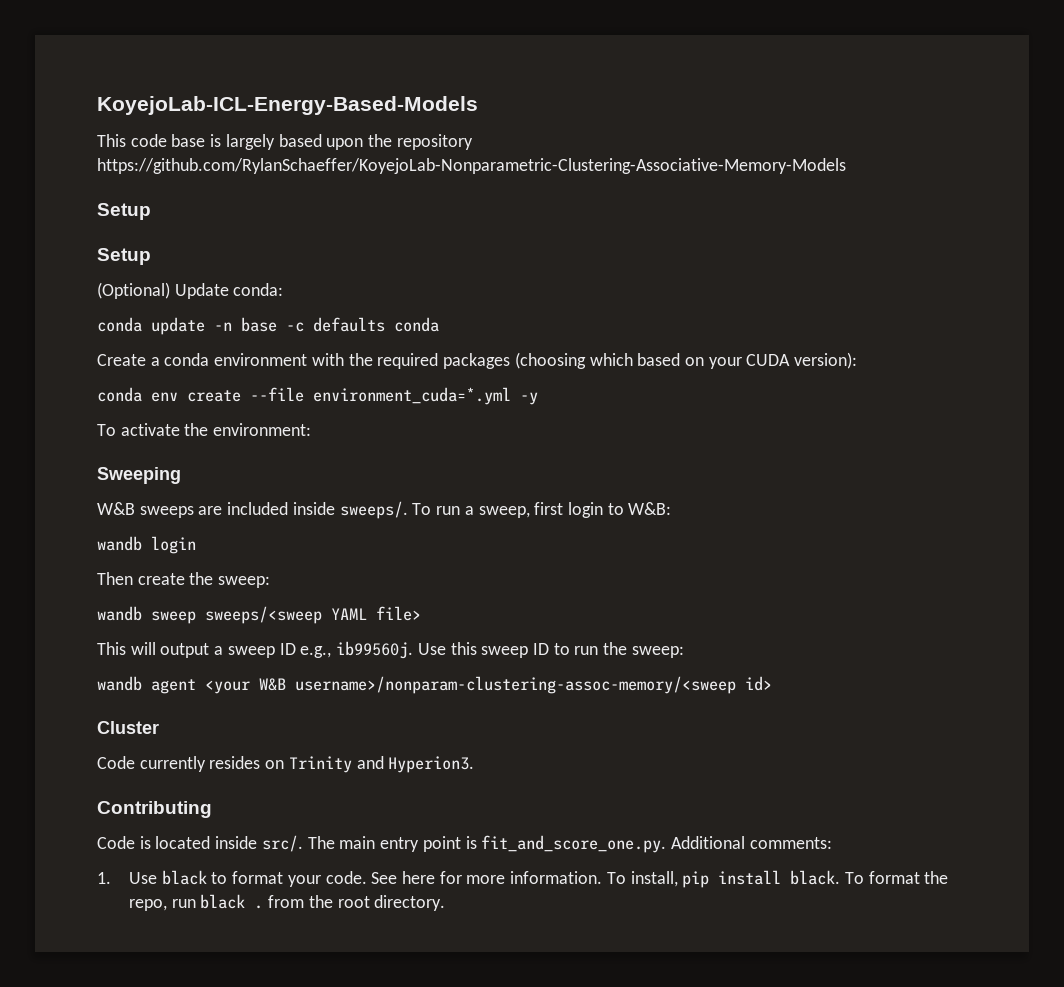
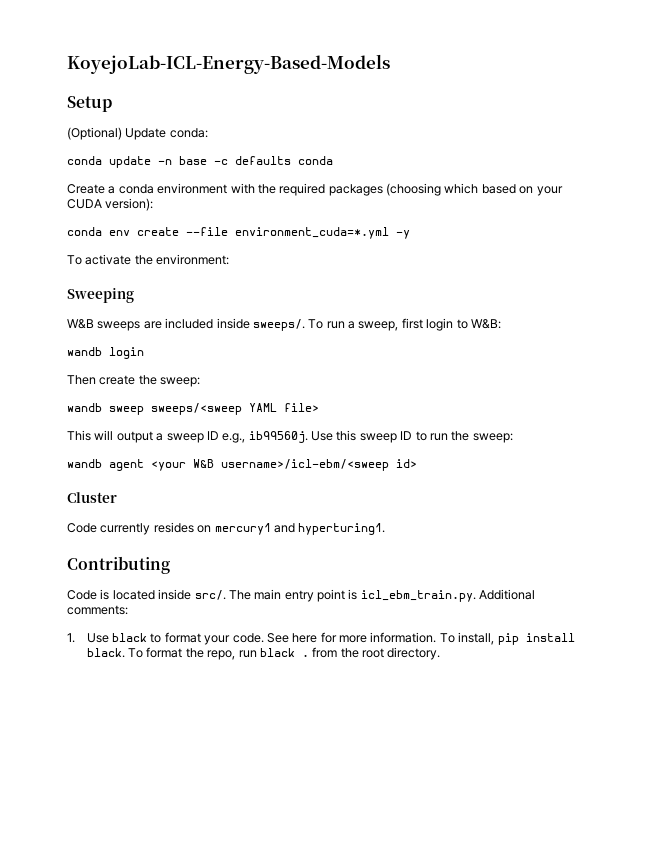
[97,134,473,150] [97,158,846,174] [97,203,151,220] // This code base is largely based upon the repository https://github.com/RylanSchaeffer/KoyejoLab-Nonparametric-Clustering-Associative-Memory-Models // Setup -> (390, 64) none
[295,676,736,694] username>/nonparam-clustering-assoc-memory/<sweep -> [221,459,389,471] username>/icl-ebm/<sweep
[288,756,475,773] Trinity and Hyperion3. -> [214,523,386,535] mercury1 and hyperturing1.
[481,835,667,853] fit_and_score_one.py. -> [360,590,476,602] icl_ebm_train.py.

